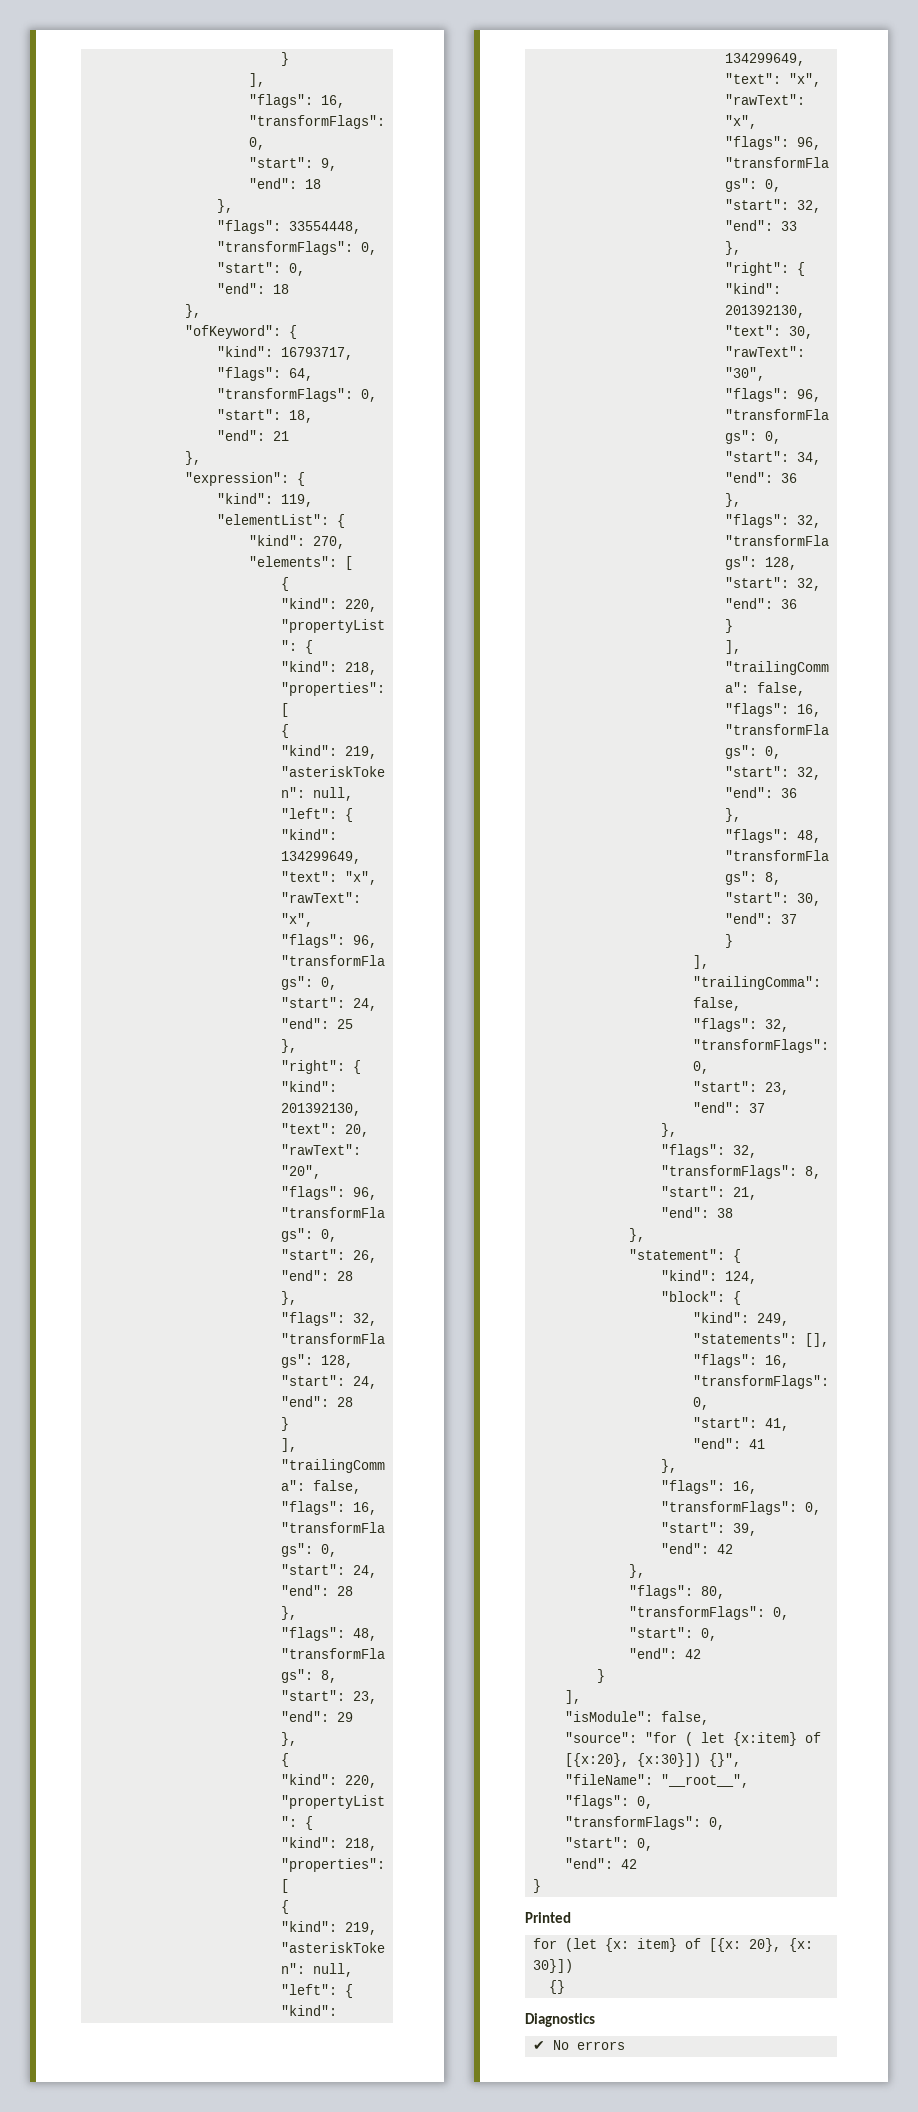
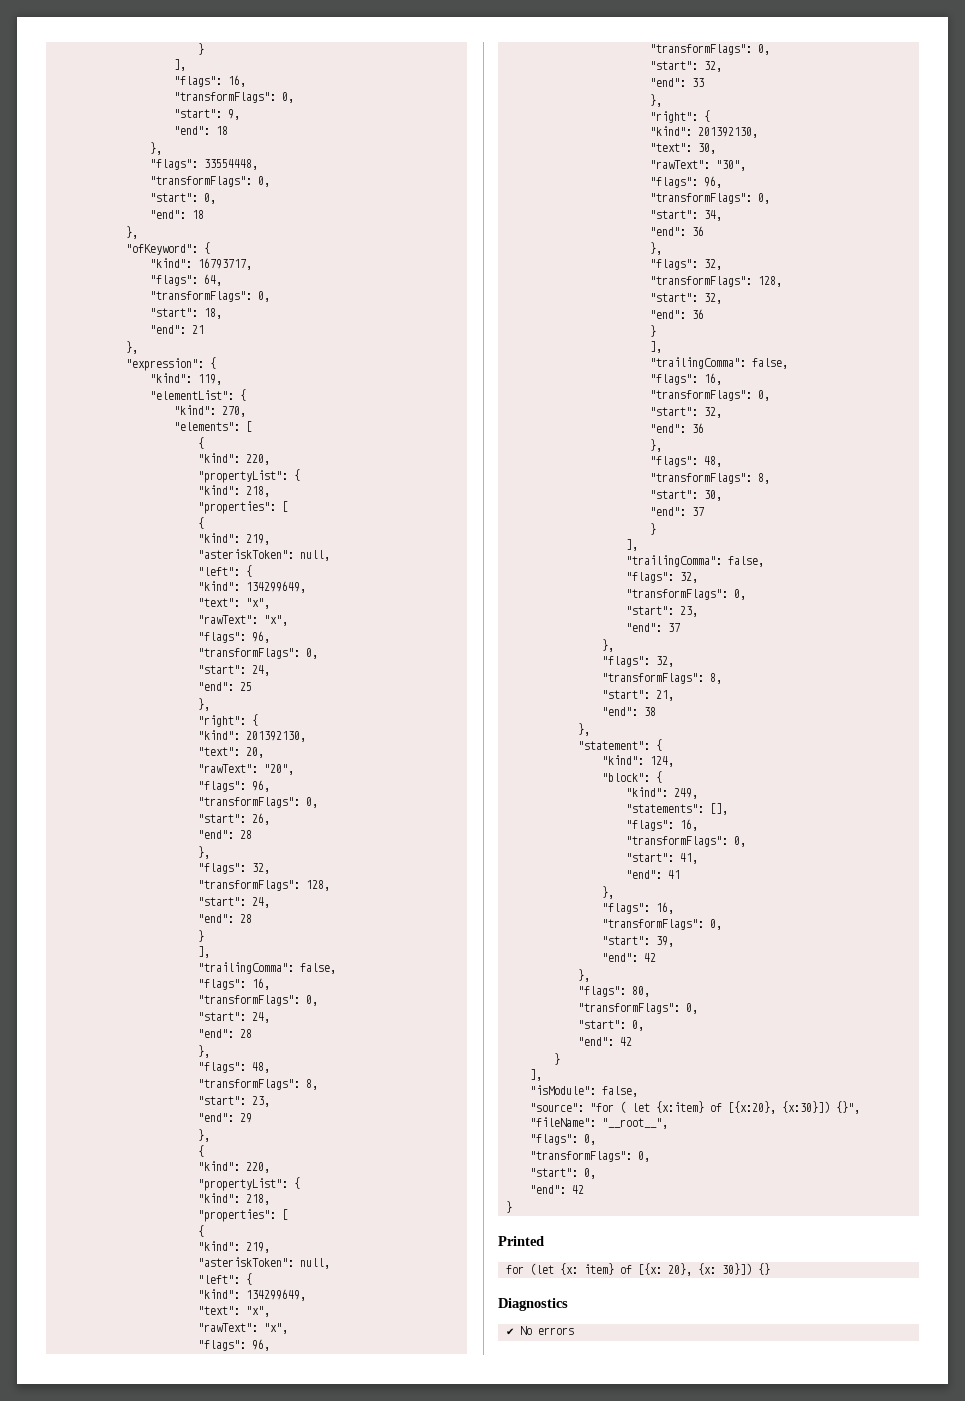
(573, 1966) // -> (752, 1269) none

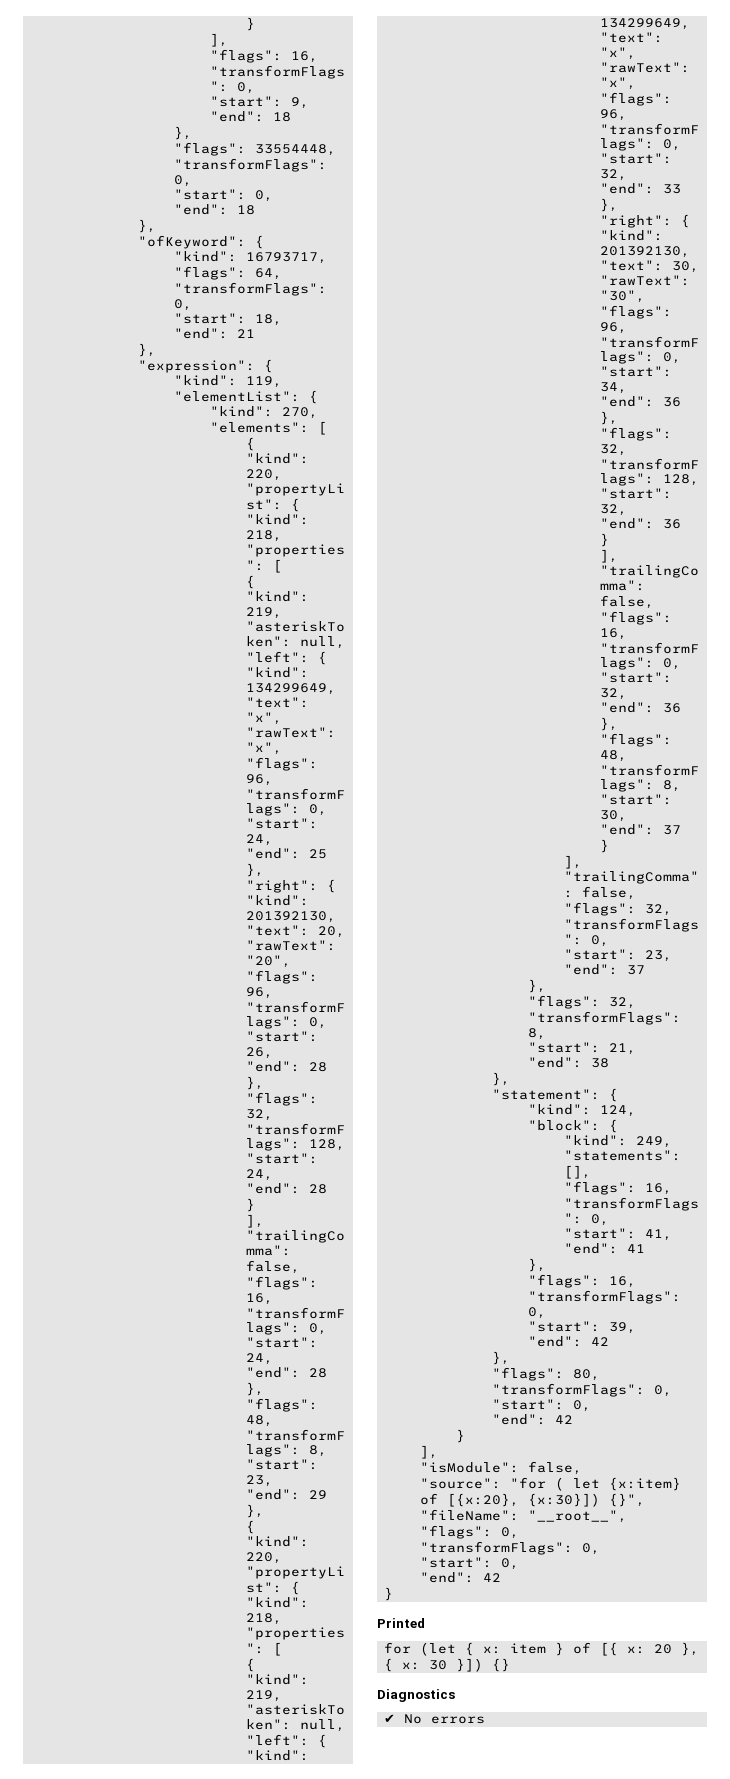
[559,1263,752,1276] {x: item} of [{x: 20}, {x: 30}]) -> [465,1642,700,1656] [384,1658,484,1672] { x: item } of [{ x: 20 }, { x: 30 }])

